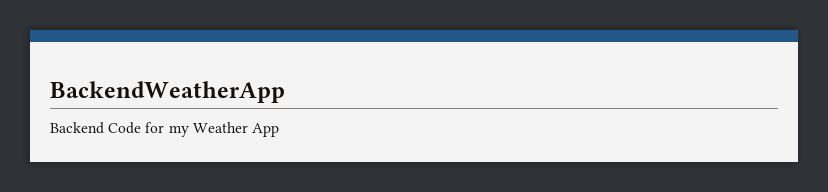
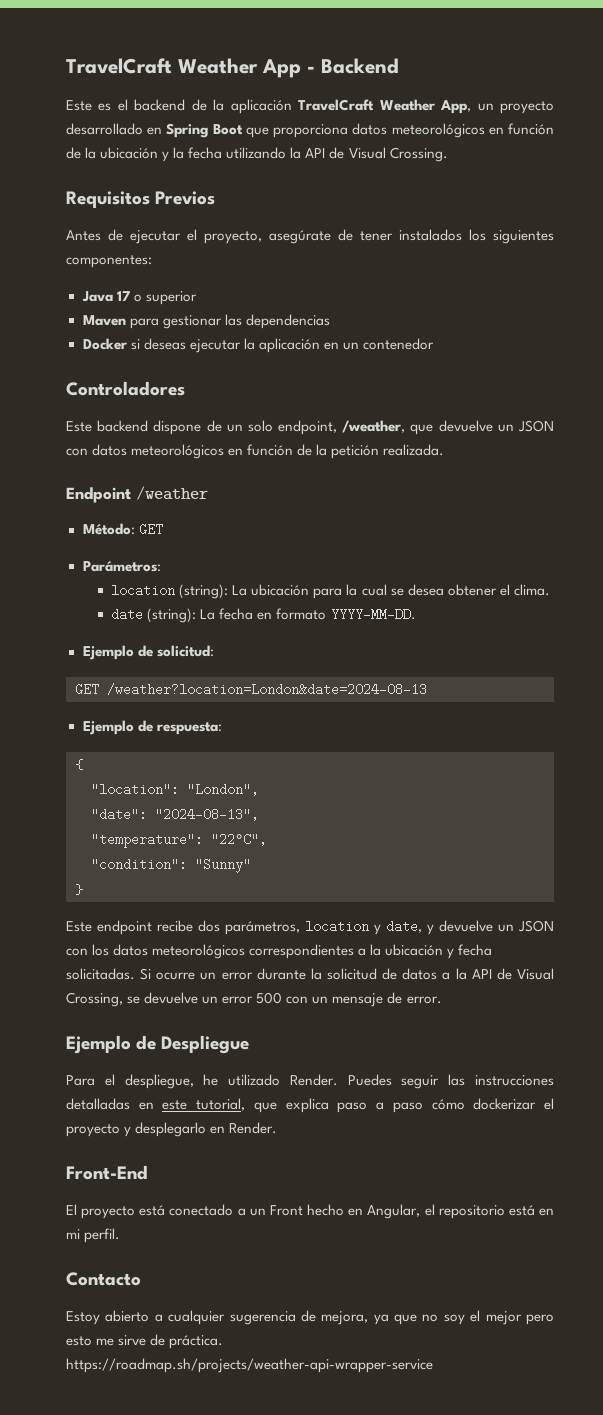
[50,81,285,103] [50,122,279,137] BackendWeatherApp // Backend Code for my Weather App -> [66,58,399,78] [66,99,554,114] [66,123,554,138] [66,147,448,162] [66,191,216,208] [66,229,554,244] [66,255,152,268] [81,291,197,305] [82,314,330,329] [82,338,434,353] [66,381,185,396] [66,420,554,435] [66,444,445,459] [66,486,208,503] [82,523,163,536] [82,560,161,572] [111,584,550,599] [111,608,416,623] [82,645,214,660] [75,683,427,696] [82,720,222,735] [75,759,83,770] [91,783,259,796] [91,808,259,821] [91,833,267,848] [91,858,251,873] [75,884,83,895] [66,920,554,935] [66,944,493,959] [66,968,555,980] [66,992,442,1007] [66,1035,250,1054] [66,1074,554,1089] [66,1098,555,1113] [66,1122,278,1137] [66,1165,148,1180] [66,1204,554,1219] [66,1228,121,1243] [66,1272,141,1286] [66,1310,554,1325] [66,1334,224,1349] [66,1358,433,1373] TravelCraft Weather App - Backend // Este es el backend de la aplicación TravelCraft Weather App, un proyecto desarrollado en Spring Boot que proporciona datos meteorológicos en función de la ubicación y la fecha utilizando la API de Visual Crossing. // Requisitos Previos // Antes de ejecutar el proyecto, asegúrate de tener instalados los siguientes componentes: // Java 17 o superior // Maven para gestionar las dependencias // Docker si deseas ejecutar la aplicación en un contenedor // Controladores // Este backend dispone de un solo endpoint, /weather, que devuelve un JSON con datos meteorológicos en función de la petición realizada. // Endpoint /weather // Método: GET // Parámetros: // location (string): La ubicación para la cual se desea obtener el clima. // date (string): La fecha en formato YYYY-MM-DD. // Ejemplo de solicitud: // GET /weather?location=London&date=2024-08-13 // Ejemplo de respuesta: // { // "location": "London", // "date": "2024-08-13", // "temperature": "22°C", // "condition": "Sunny" // } // Este endpoint recibe dos parámetros, location y date, y devuelve un JSON con los datos meteorológicos correspondientes a la ubicación y fecha solicitadas. Si ocurre un error durante la solicitud de datos a la API de Visual Crossing, se devuelve un error 500 con un mensaje de error. // Ejemplo de Despliegue // Para el despliegue, he utilizado Render. Puedes seguir las instrucciones detalladas en este tutorial, que explica paso a paso cómo dockerizar el proyecto y desplegarlo en Render. // Front-End // El proyecto está conectado a un Front hecho en Angular, el repositorio está en mi perfil. // Contacto // Estoy abierto a cualquier sugerencia de mejora, ya que no soy el mejor pero esto me sirve de práctica. https://roadmap.sh/projects/weather-api-wrapper-service

